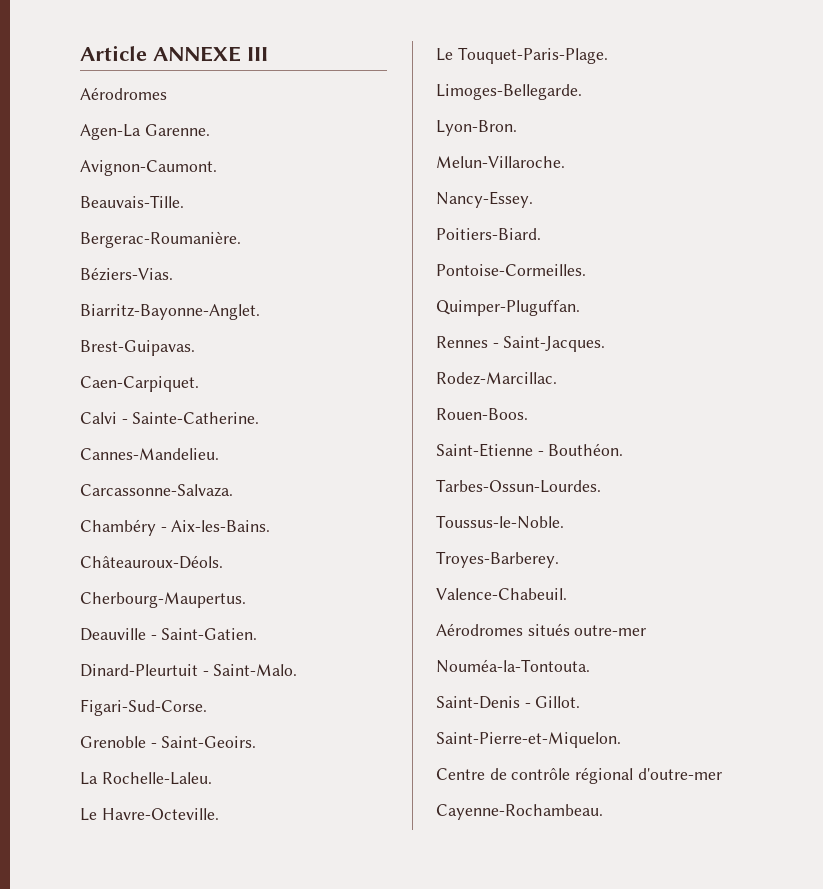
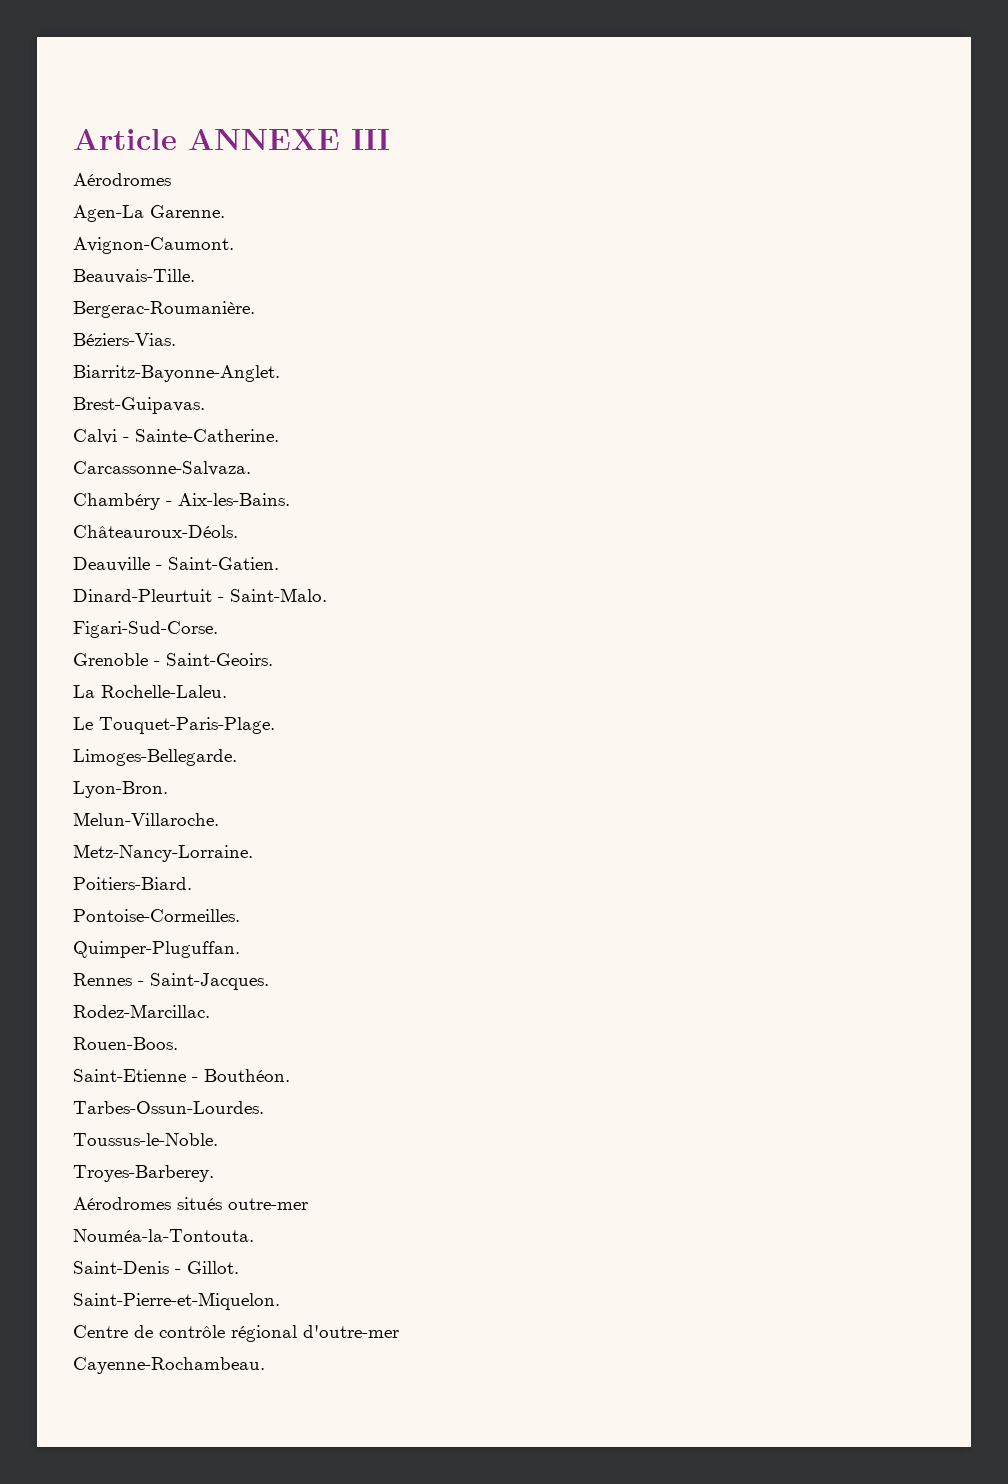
[80,376,199,392] // Caen-Carpiquet. -> (205, 405) none
[80,448,219,460] // Cannes-Mandelieu. -> (279, 435) none
[80,592,246,608] // Cherbourg-Maupertus. -> (238, 531) none
[80,808,219,821] // Le Havre-Octeville. -> (227, 691) none
[436,191,533,208] Nancy-Essey. -> [73,844,253,862] Metz-Nancy-Lorraine.
[436,588,567,600] // Valence-Chabeuil. -> (214, 1173) none

